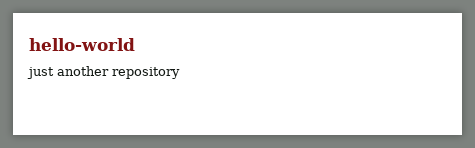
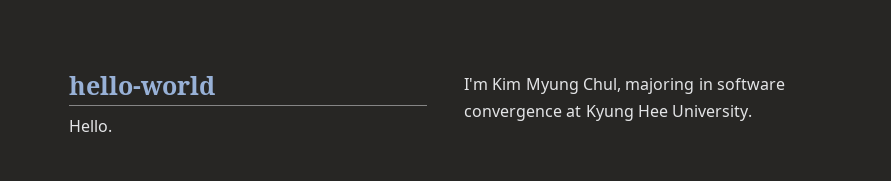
[27,66,180,79] just another repository -> [69,120,112,132] [464,78,785,94] [464,105,753,121] Hello. // I'm Kim Myung Chul, majoring in software convergence at Kyung Hee University.

